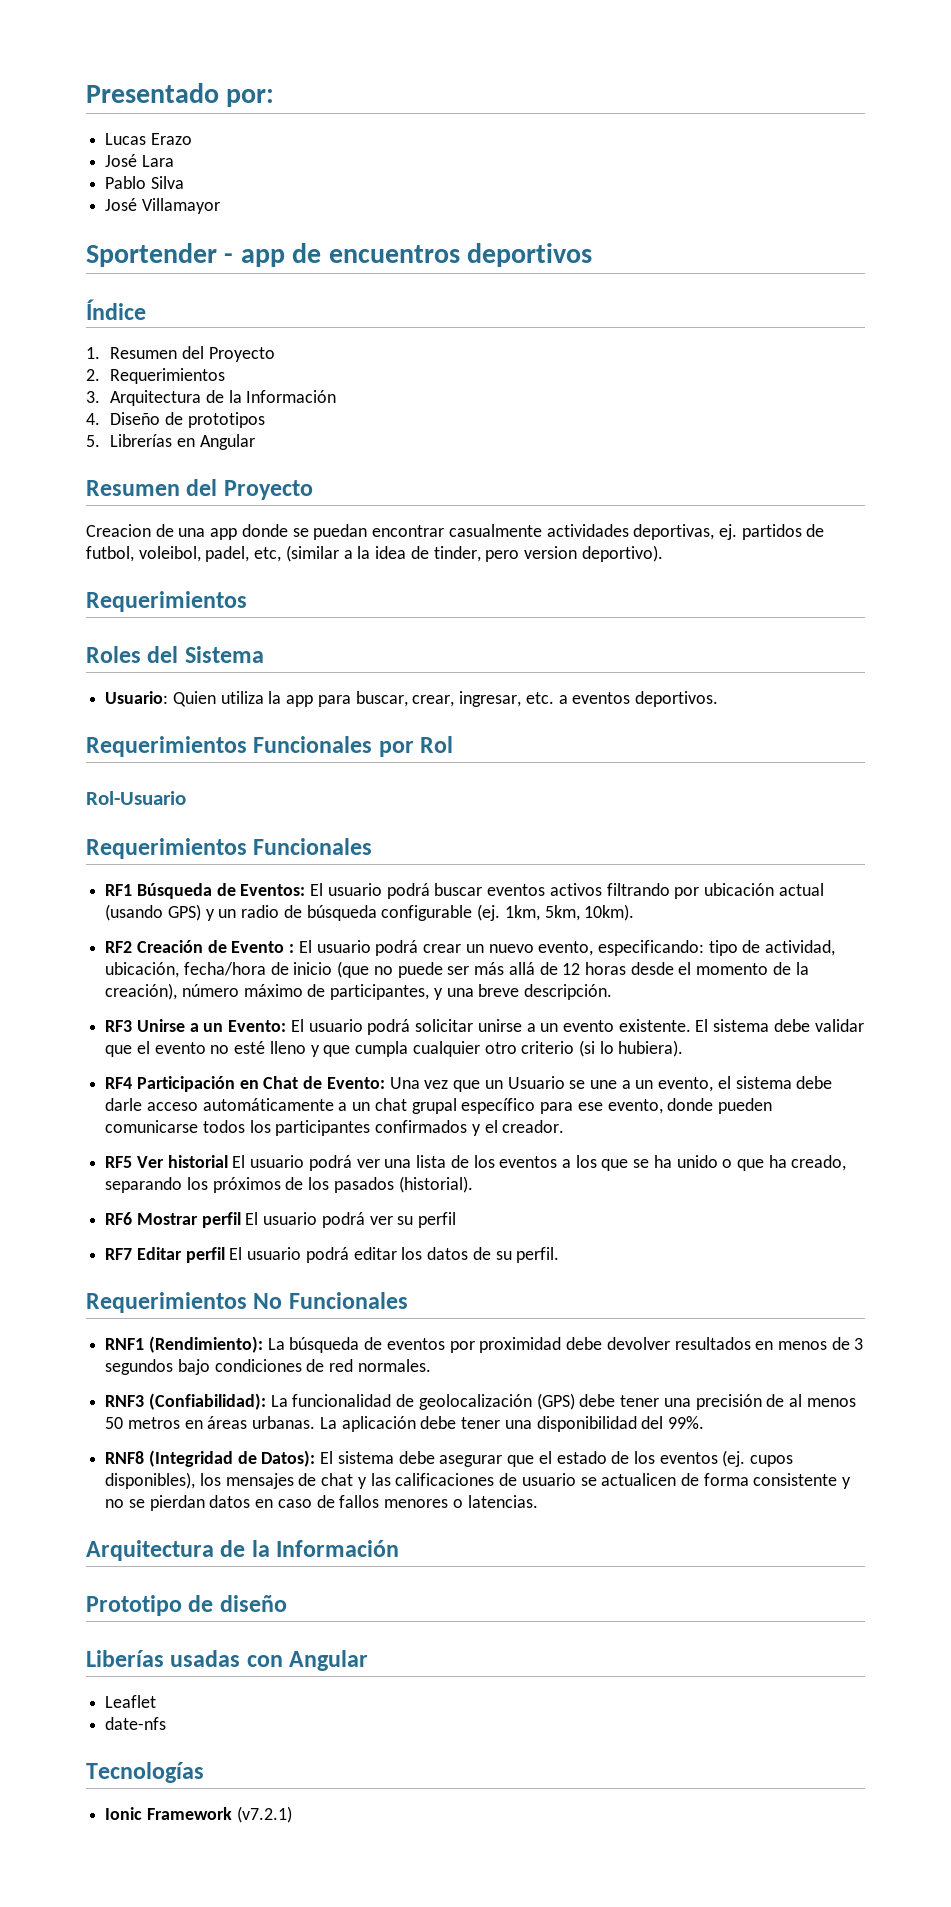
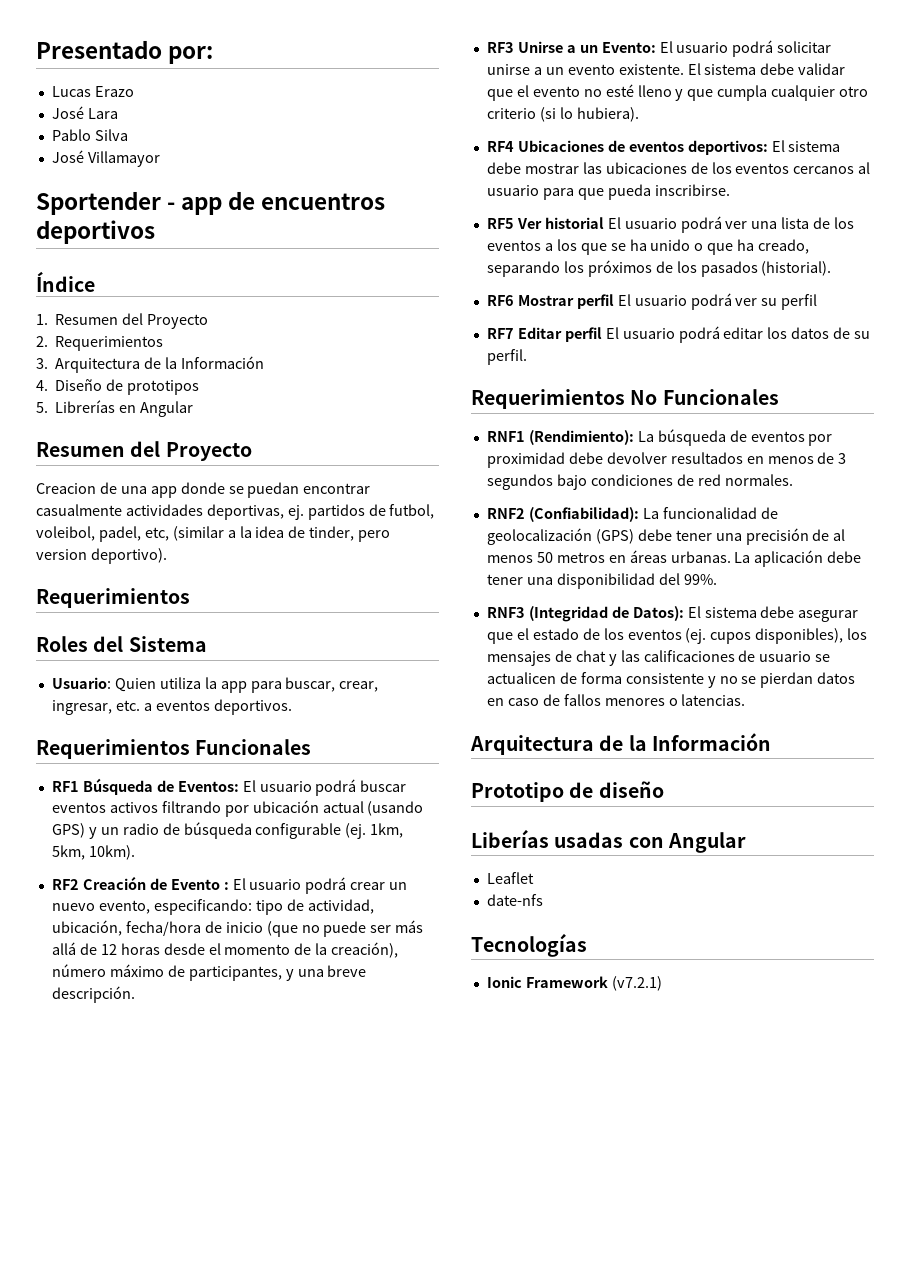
[86,736,454,757] [86,791,186,805] // Requerimientos Funcionales por Rol // Rol-Usuario -> (292, 707) none
[136,1076,833,1092] [105,1098,772,1114] [105,1120,565,1136] Participación en Chat de Evento: Una vez que un Usuario se une a un evento, el sistema debe darle acceso automáticamente a un chat grupal específico para ese evento, donde pueden comunicarse todos los participantes confirmados y el creador. -> [517,140,841,155] [486,162,871,174] [486,184,730,200] Ubicaciones de eventos deportivos: El sistema debe mostrar las ubicaciones de los eventos cercanos al usuario para que pueda inscribirse.
[105,1395,145,1407] RNF3 -> [486,508,525,519] RNF2
[105,1451,145,1464] RNF8 -> [486,607,525,618] RNF3

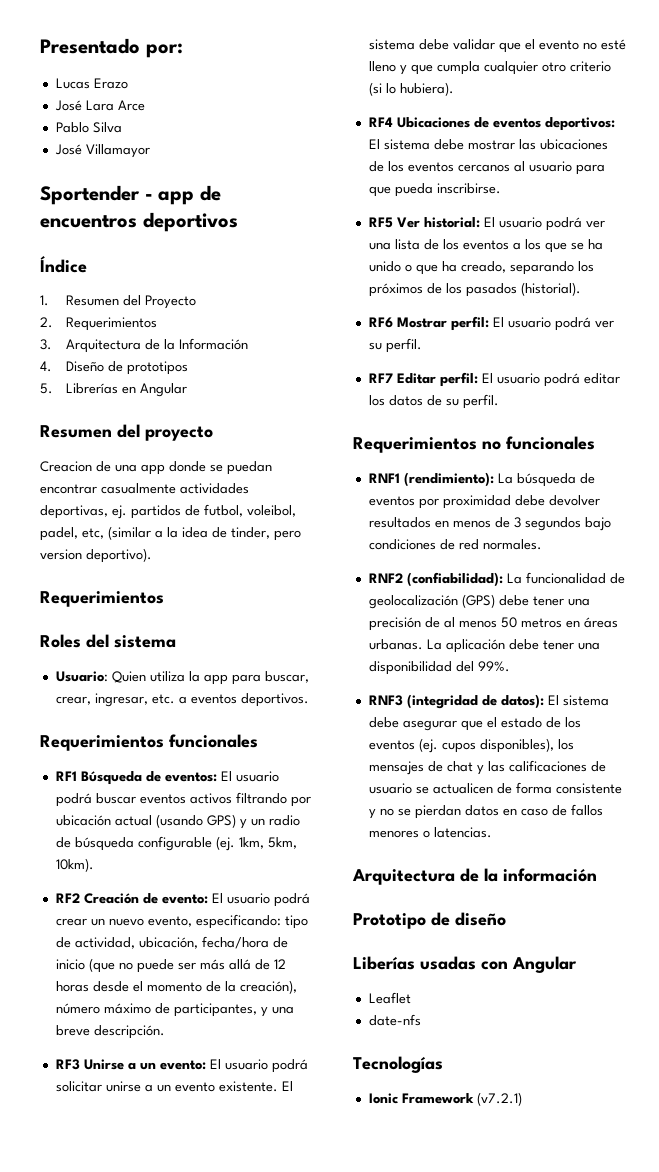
(118, 113) none -> [117,100,145,111] Arce
[165,442,252,461] Proyecto -> [145,426,213,441] proyecto
[128,636,207,652] Sistema -> [114,635,176,648] sistema
[195,739,312,755] Funcionales -> [169,734,258,748] funcionales
[177,781,239,792] Eventos: -> [164,772,217,782] eventos:
[170,879,229,890] Evento : -> [161,894,208,904] evento:
[601,42,656,53] Evento: -> [159,1060,206,1070] evento:
[544,217,604,229] historial -> [423,217,480,228] historial:
[576,294,614,309] perfil -> [450,316,489,331] perfil:
[781,294,818,310] perfil -> [385,338,422,353] perfil.
[564,327,602,342] perfil -> [439,372,478,387] perfil:
[630,389,779,405] No Funcionales -> [482,436,595,450] no funcionales
[528,430,634,445] (Rendimiento): -> [403,472,494,487] (rendimiento):
[528,507,639,522] (Confiabilidad): -> [406,572,503,587] (confiabilidad):
[528,606,684,622] (Integridad de Datos): -> [406,694,544,709] (integridad de datos):
[651,733,771,751] Información -> [503,868,597,882] información

